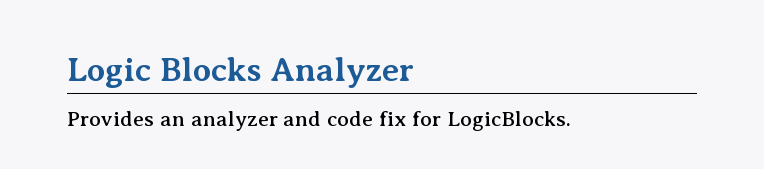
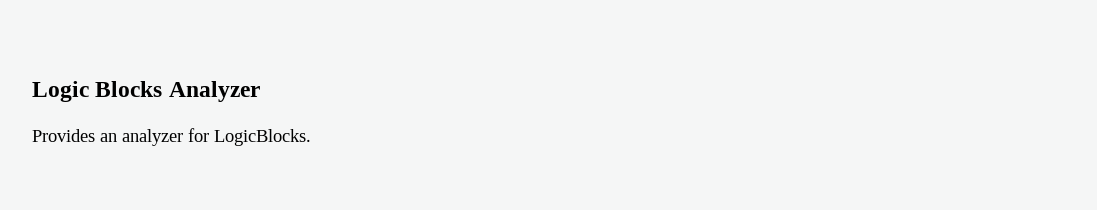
[283,111,407,126] and code fix -> (183, 137) none

